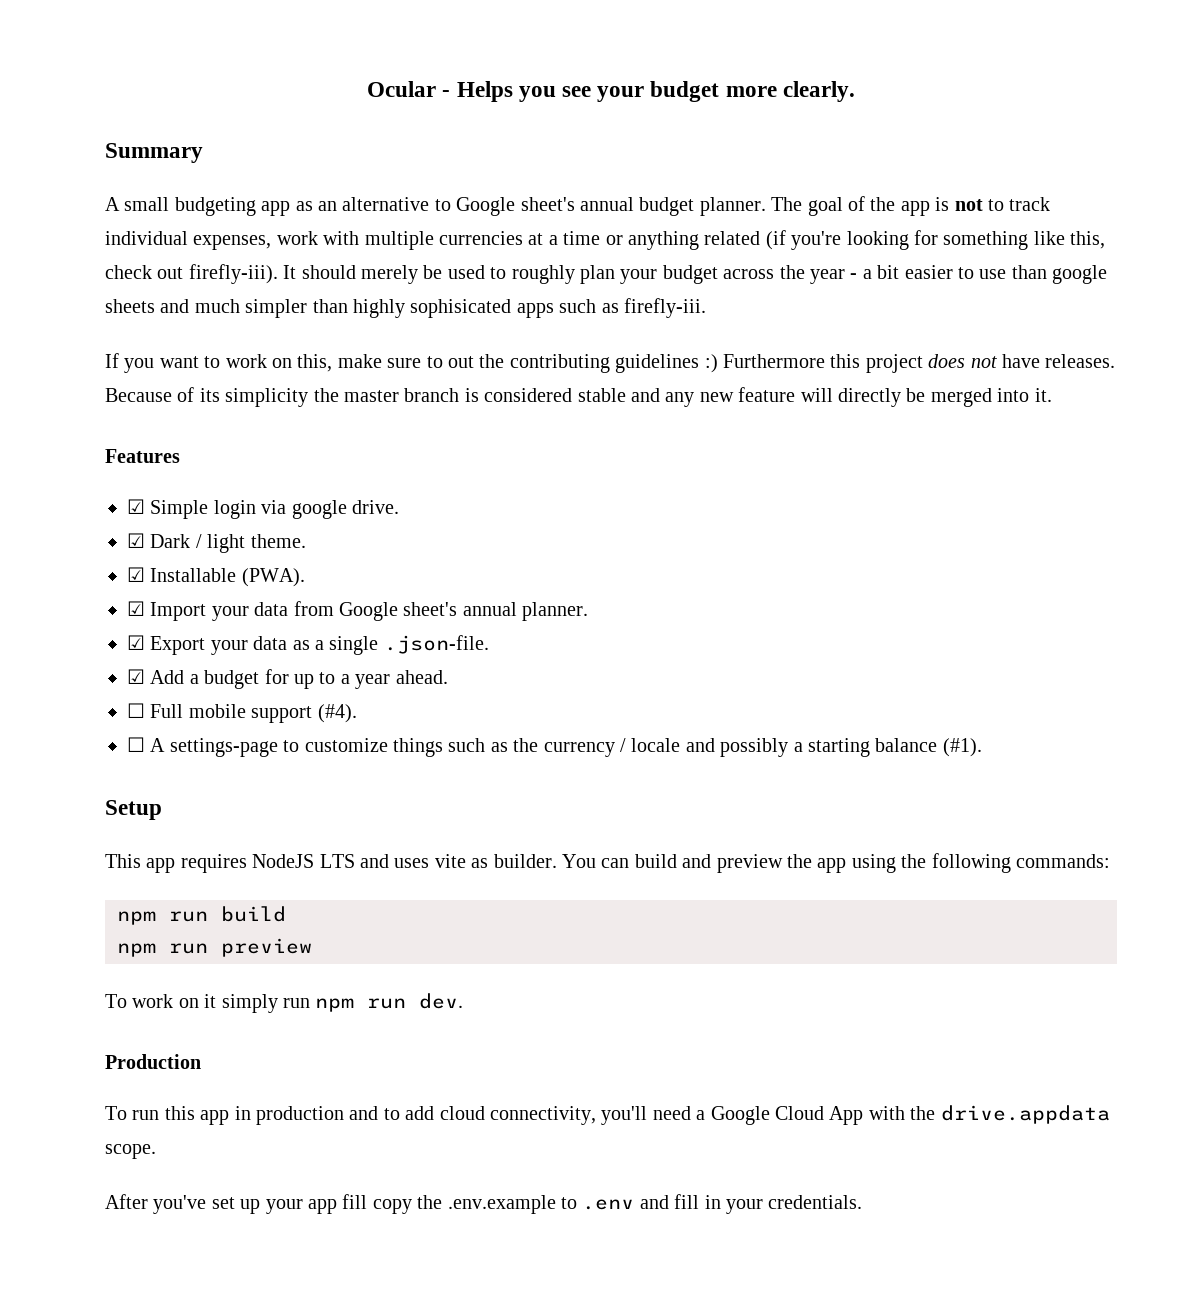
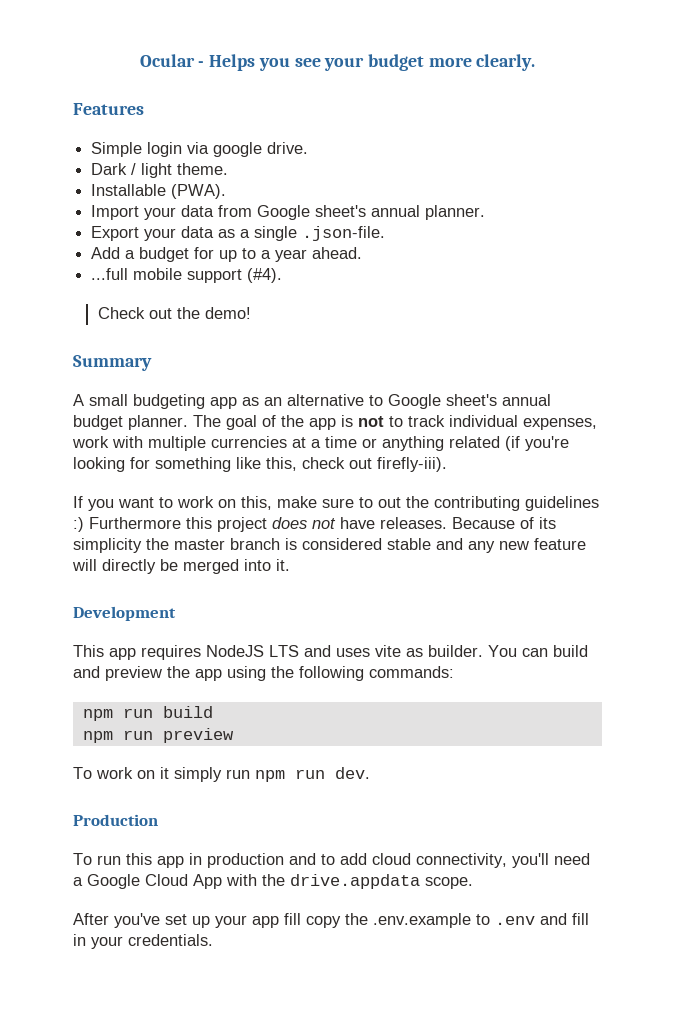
(855, 91) none -> [73,103,144,115] [91,142,309,157] [91,163,229,178] [91,184,227,199] [91,205,486,220] [91,226,386,241] [91,247,363,262] [91,268,283,283] [97,307,251,319] // Features // Simple login via google drive. // Dark / light theme. // Installable (PWA). // Import your data from Google sheet's annual planner. // Export your data as a single .json-file. // Add a budget for up to a year ahead. // ...full mobile support (#4). // Check out the demo!
[283,265,1108,284] [105,298,706,318] It should merely be used to roughly plan your budget across the year - a bit easier to use than google sheets and much simpler than highly sophisicated apps such as firefly-iii. -> (447, 464) none
[105,449,180,463] [127,499,399,519] [127,533,306,553] [127,567,305,587] [127,601,589,621] [127,635,489,655] [127,669,448,689] [127,703,357,723] [127,737,982,757] [105,800,162,820] Features // ☑ Simple login via google drive. // ☑ Dark / light theme. // ☑ Installable (PWA). // ☑ Import your data from Google sheet's annual planner. // ☑ Export your data as a single .json-file. // ☑ Add a budget for up to a year ahead. // ☐ Full mobile support (#4). // ☐ A settings-page to customize things such as the currency / locale and possibly a starting balance (#1). // Setup -> [73,606,176,621] Development

